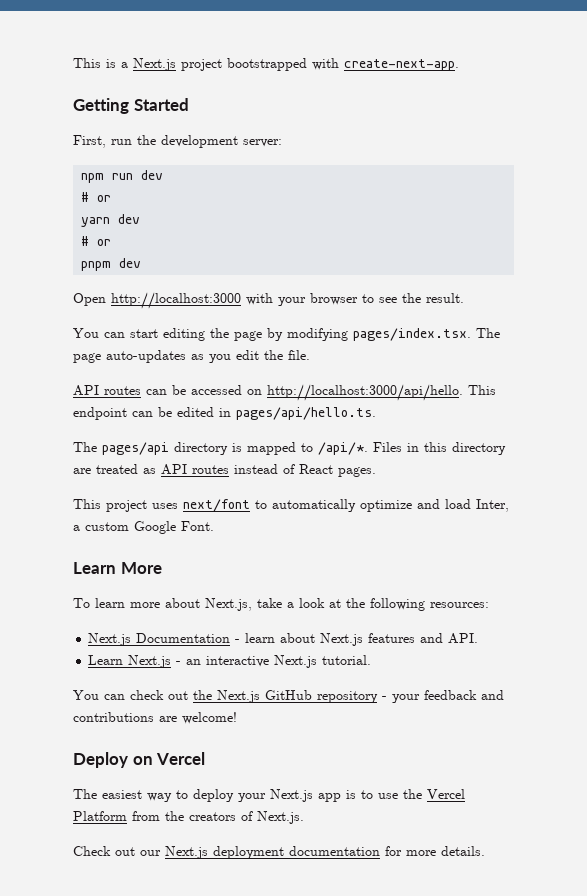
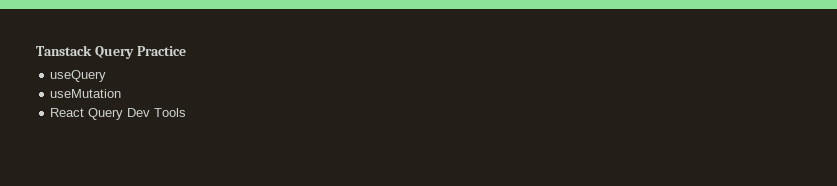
[73,58,459,71] [73,98,189,114] [73,135,282,148] [81,170,164,183] [81,192,112,202] [81,214,141,227] [81,236,112,246] [81,258,142,271] [73,292,464,309] [73,328,500,341] [73,350,310,363] [73,384,496,401] [73,407,376,420] [73,442,506,455] [73,464,376,477] [73,499,509,512] [73,521,214,534] [73,562,162,574] [73,598,489,611] [88,633,479,646] [88,655,372,668] [73,690,504,703] [73,712,237,724] [73,752,206,768] [73,789,465,802] [73,811,304,824] [73,846,485,859] This is a Next.js project bootstrapped with create-next-app. // Getting Started // First, run the development server: // npm run dev // # or // yarn dev // # or // pnpm dev // Open http://localhost:3000 with your browser to see the result. // You can start editing the page by modifying pages/index.tsx. The page auto-updates as you edit the file. // API routes can be accessed on http://localhost:3000/api/hello. This endpoint can be edited in pages/api/hello.ts. // The pages/api directory is mapped to /api/*. Files in this directory are treated as API routes instead of React pages. // This project uses next/font to automatically optimize and load Inter, a custom Google Font. // Learn More // To learn more about Next.js, take a look at the following resources: // Next.js Documentation - learn about Next.js features and API. // Learn Next.js - an interactive Next.js tutorial. // You can check out the Next.js GitHub repository - your feedback and contributions are welcome! // Deploy on Vercel // The easiest way to deploy your Next.js app is to use the Vercel Platform from the creators of Next.js. // Check out our Next.js deployment documentation for more details. -> [36,45,186,59] [50,70,107,82] [50,89,122,98] [50,108,187,120] Tanstack Query Practice // useQuery // useMutation // React Query Dev Tools

